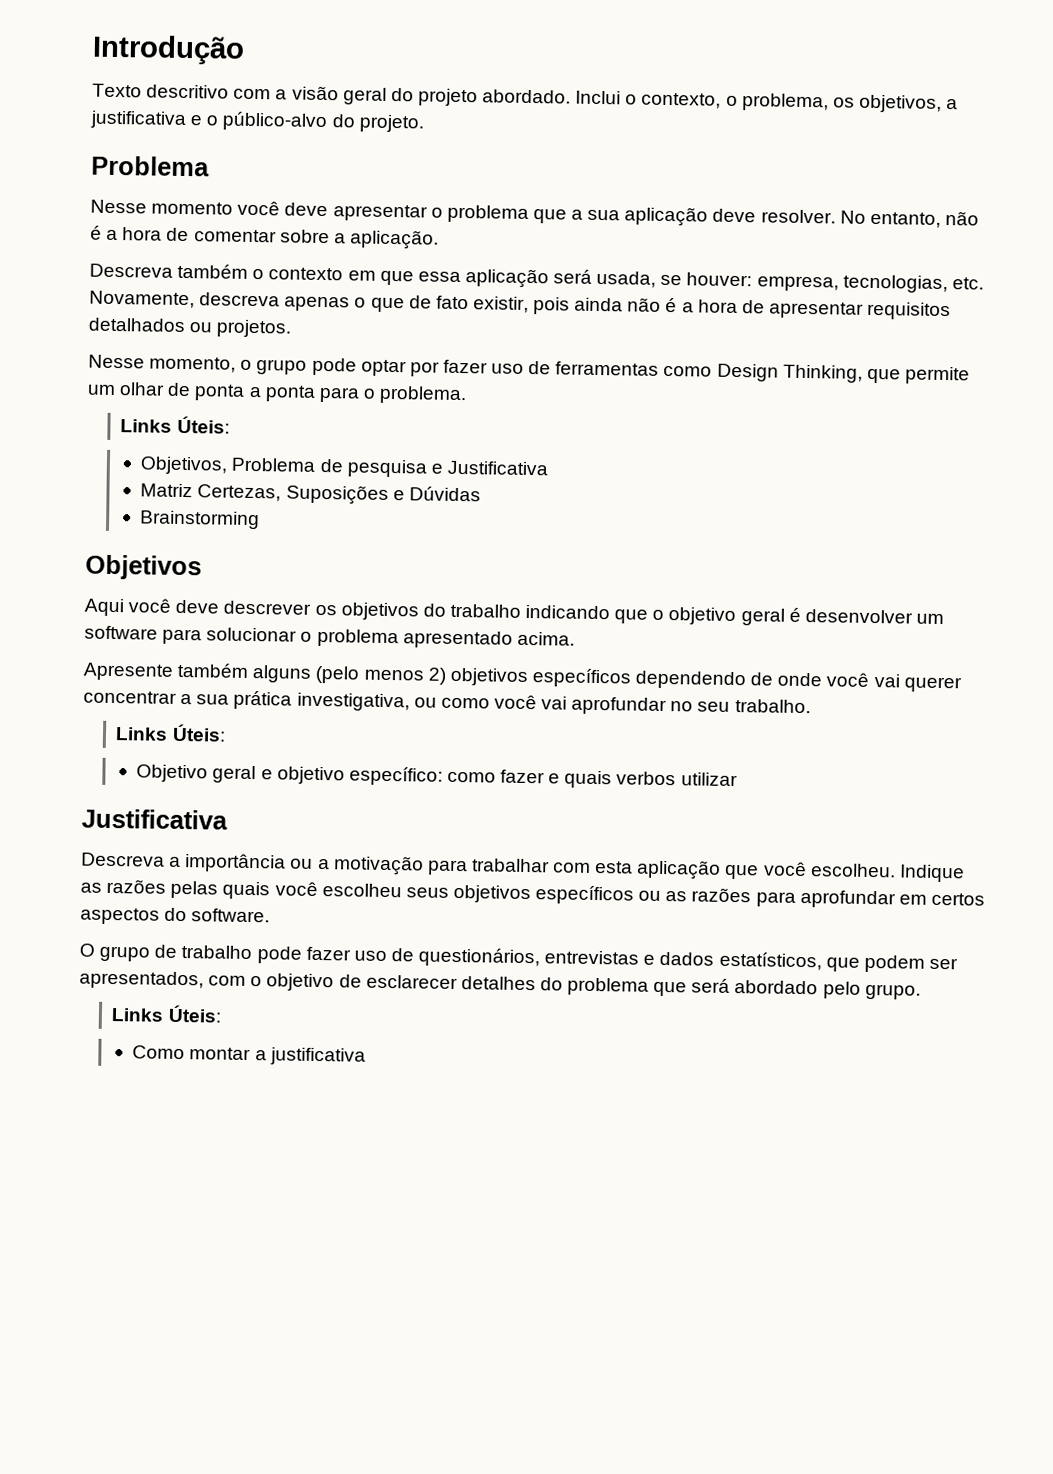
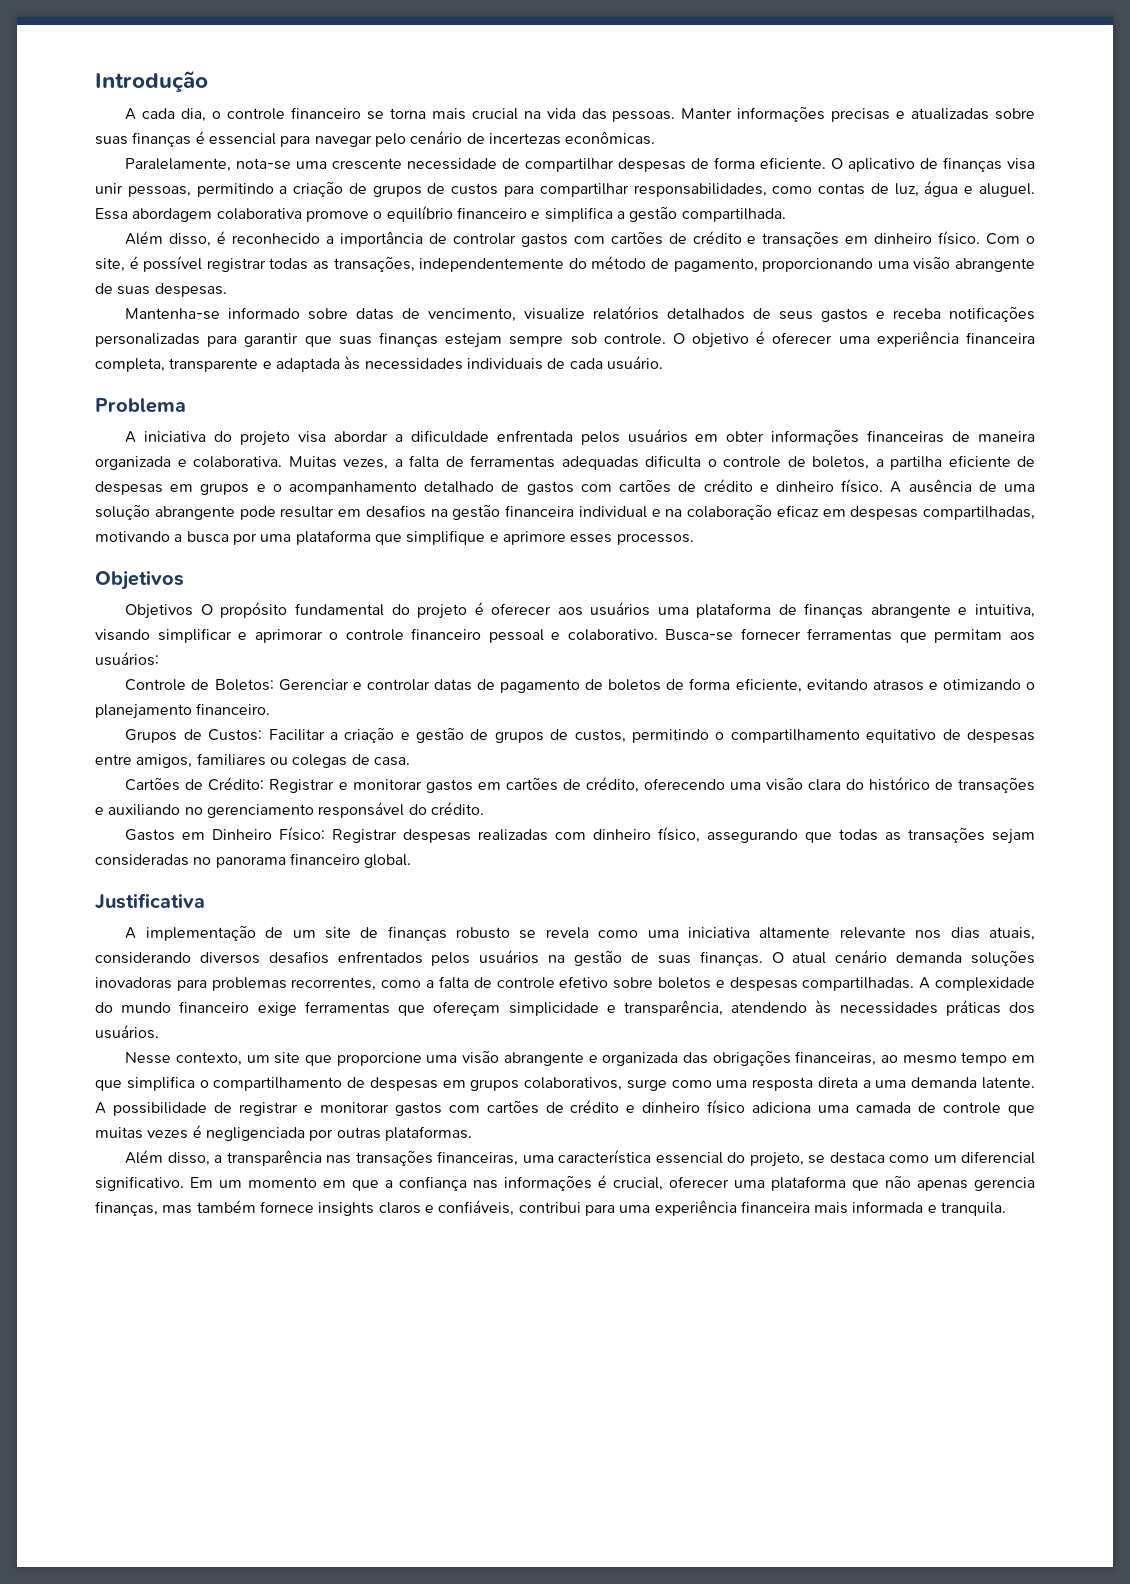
[92,83,959,113] [90,110,424,133] [91,155,210,177] [90,199,979,228] [90,225,439,250] [89,263,984,294] [89,290,952,321] [88,317,293,338] [88,354,970,385] [87,382,468,405] [120,415,230,434] [140,456,548,478] [140,483,481,505] [139,510,261,530] [85,554,202,581] [84,598,944,626] [84,625,575,649] [83,662,962,693] [83,690,811,716] [115,723,226,742] [136,764,738,789] [81,808,228,830] [81,852,965,883] [80,878,985,909] [80,907,271,925] [79,943,958,973] [79,970,921,1000] [111,1004,222,1023] [132,1045,366,1066] Texto descritivo com a visão geral do projeto abordado. Inclui o contexto, o problema, os objetivos, a justificativa e o público-alvo do projeto. // Problema // Nesse momento você deve apresentar o problema que a sua aplicação deve resolver. No entanto, não é a hora de comentar sobre a aplicação. // Descreva também o contexto em que essa aplicação será usada, se houver: empresa, tecnologias, etc. Novamente, descreva apenas o que de fato existir, pois ainda não é a hora de apresentar requisitos detalhados ou projetos. // Nesse momento, o grupo pode optar por fazer uso de ferramentas como Design Thinking, que permite um olhar de ponta a ponta para o problema. // Links Úteis: // Objetivos, Problema de pesquisa e Justificativa // Matriz Certezas, Suposições e Dúvidas // Brainstorming // Objetivos // Aqui você deve descrever os objetivos do trabalho indicando que o objetivo geral é desenvolver um software para solucionar o problema apresentado acima. // Apresente também alguns (pelo menos 2) objetivos específicos dependendo de onde você vai querer concentrar a sua prática investigativa, ou como você vai aprofundar no seu trabalho. // Links Úteis: // Objetivo geral e objetivo específico: como fazer e quais verbos utilizar // Justificativa // Descreva a importância ou a motivação para trabalhar com esta aplicação que você escolheu. Indique as razões pelas quais você escolheu seus objetivos específicos ou as razões para aprofundar em certos aspectos do software. // O grupo de trabalho pode fazer uso de questionários, entrevistas e dados estatísticos, que podem ser apresentados, com o objetivo de esclarecer detalhes do problema que será abordado pelo grupo. // Links Úteis: // Como montar a justificativa -> [125,106,1035,122] [95,131,656,147] [125,157,1035,172] [95,181,1036,197] [95,206,786,222] [125,231,1035,247] [95,256,1036,272] [95,283,227,297] [125,306,1035,322] [95,331,1035,348] [95,356,663,372] [95,398,186,413] [125,429,1036,446] [95,455,1035,470] [95,479,1035,495] [95,504,1035,520] [95,530,694,545] [95,570,184,590] [125,602,1036,619] [95,628,1035,643] [95,652,159,666] [125,678,1036,693] [95,703,271,719] [125,727,1035,743] [95,753,410,768] [125,777,1036,793] [95,802,484,818] [125,827,1035,844] [95,853,412,868] [95,893,205,910] [125,925,1035,941] [95,950,1035,966] [95,976,1035,991] [95,1000,1036,1016] [95,1025,159,1039] [125,1050,1035,1066] [95,1076,1035,1091] [95,1100,1035,1116] [95,1125,472,1141] [125,1150,1036,1167] [95,1175,1035,1191] [95,1200,1007,1216] A cada dia, o controle financeiro se torna mais crucial na vida das pessoas. Manter informações precisas e atualizadas sobre suas finanças é essencial para navegar pelo cenário de incertezas econômicas. // Paralelamente, nota-se uma crescente necessidade de compartilhar despesas de forma eficiente. O aplicativo de finanças visa unir pessoas, permitindo a criação de grupos de custos para compartilhar responsabilidades, como contas de luz, água e aluguel. Essa abordagem colaborativa promove o equilíbrio financeiro e simplifica a gestão compartilhada. // Além disso, é reconhecido a importância de controlar gastos com cartões de crédito e transações em dinheiro físico. Com o site, é possível registrar todas as transações, independentemente do método de pagamento, proporcionando uma visão abrangente de suas despesas. // Mantenha-se informado sobre datas de vencimento, visualize relatórios detalhados de seus gastos e receba notificações personalizadas para garantir que suas finanças estejam sempre sob controle. O objetivo é oferecer uma experiência financeira completa, transparente e adaptada às necessidades individuais de cada usuário. // Problema // A iniciativa do projeto visa abordar a dificuldade enfrentada pelos usuários em obter informações financeiras de maneira organizada e colaborativa. Muitas vezes, a falta de ferramentas adequadas dificulta o controle de boletos, a partilha eficiente de despesas em grupos e o acompanhamento detalhado de gastos com cartões de crédito e dinheiro físico. A ausência de uma solução abrangente pode resultar em desafios na gestão financeira individual e na colaboração eficaz em despesas compartilhadas, motivando a busca por uma plataforma que simplifique e aprimore esses processos. // Objetivos // Objetivos O propósito fundamental do projeto é oferecer aos usuários uma plataforma de finanças abrangente e intuitiva, visando simplificar e aprimorar o controle financeiro pessoal e colaborativo. Busca-se fornecer ferramentas que permitam aos usuários: // Controle de Boletos: Gerenciar e controlar datas de pagamento de boletos de forma eficiente, evitando atrasos e otimizando o planejamento financeiro. // Grupos de Custos: Facilitar a criação e gestão de grupos de custos, permitindo o compartilhamento equitativo de despesas entre amigos, familiares ou colegas de casa. // Cartões de Crédito: Registrar e monitorar gastos em cartões de crédito, oferecendo uma visão clara do histórico de transações e auxiliando no gerenciamento responsável do crédito. // Gastos em Dinheiro Físico: Registrar despesas realizadas com dinheiro físico, assegurando que todas as transações sejam consideradas no panorama financeiro global. // Justificativa // A implementação de um site de finanças robusto se revela como uma iniciativa altamente relevante nos dias atuais, considerando diversos desafios enfrentados pelos usuários na gestão de suas finanças. O atual cenário demanda soluções inovadoras para problemas recorrentes, como a falta de controle efetivo sobre boletos e despesas compartilhadas. A complexidade do mundo financeiro exige ferramentas que ofereçam simplicidade e transparência, atendendo às necessidades práticas dos usuários. // Nesse contexto, um site que proporcione uma visão abrangente e organizada das obrigações financeiras, ao mesmo tempo em que simplifica o compartilhamento de despesas em grupos colaborativos, surge como uma resposta direta a uma demanda latente. A possibilidade de registrar e monitorar gastos com cartões de crédito e dinheiro físico adiciona uma camada de controle que muitas vezes é negligenciada por outras plataformas. // Além disso, a transparência nas transações financeiras, uma característica essencial do projeto, se destaca como um diferencial significativo. Em um momento em que a confiança nas informações é crucial, oferecer uma plataforma que não apenas gerencia finanças, mas também fornece insights claros e confiáveis, contribui para uma experiência financeira mais informada e tranquila.

